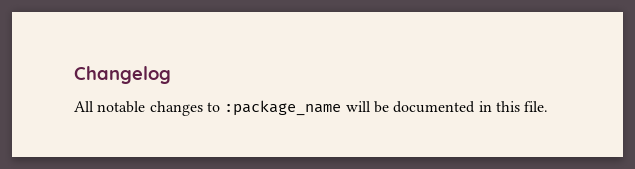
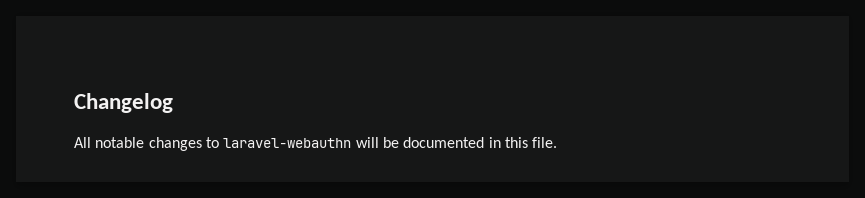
[224,100,342,116] :package_name -> [223,138,352,148] laravel-webauthn

